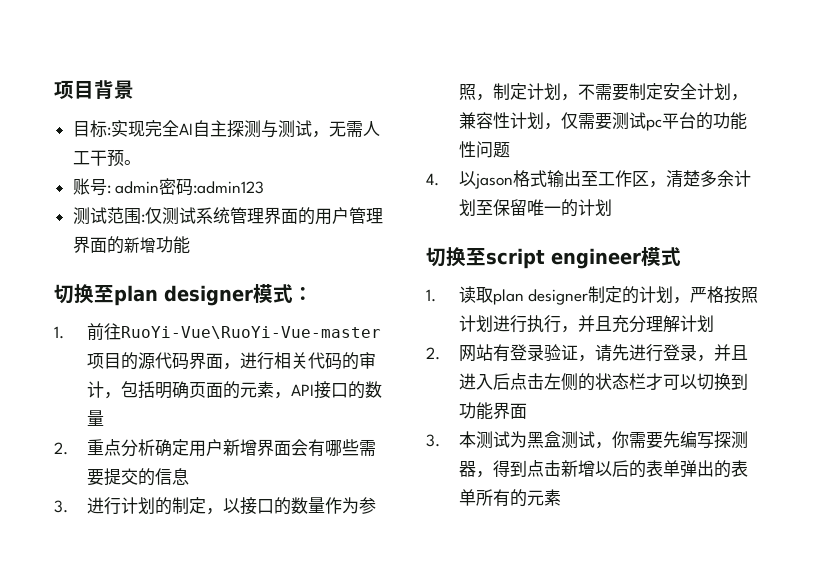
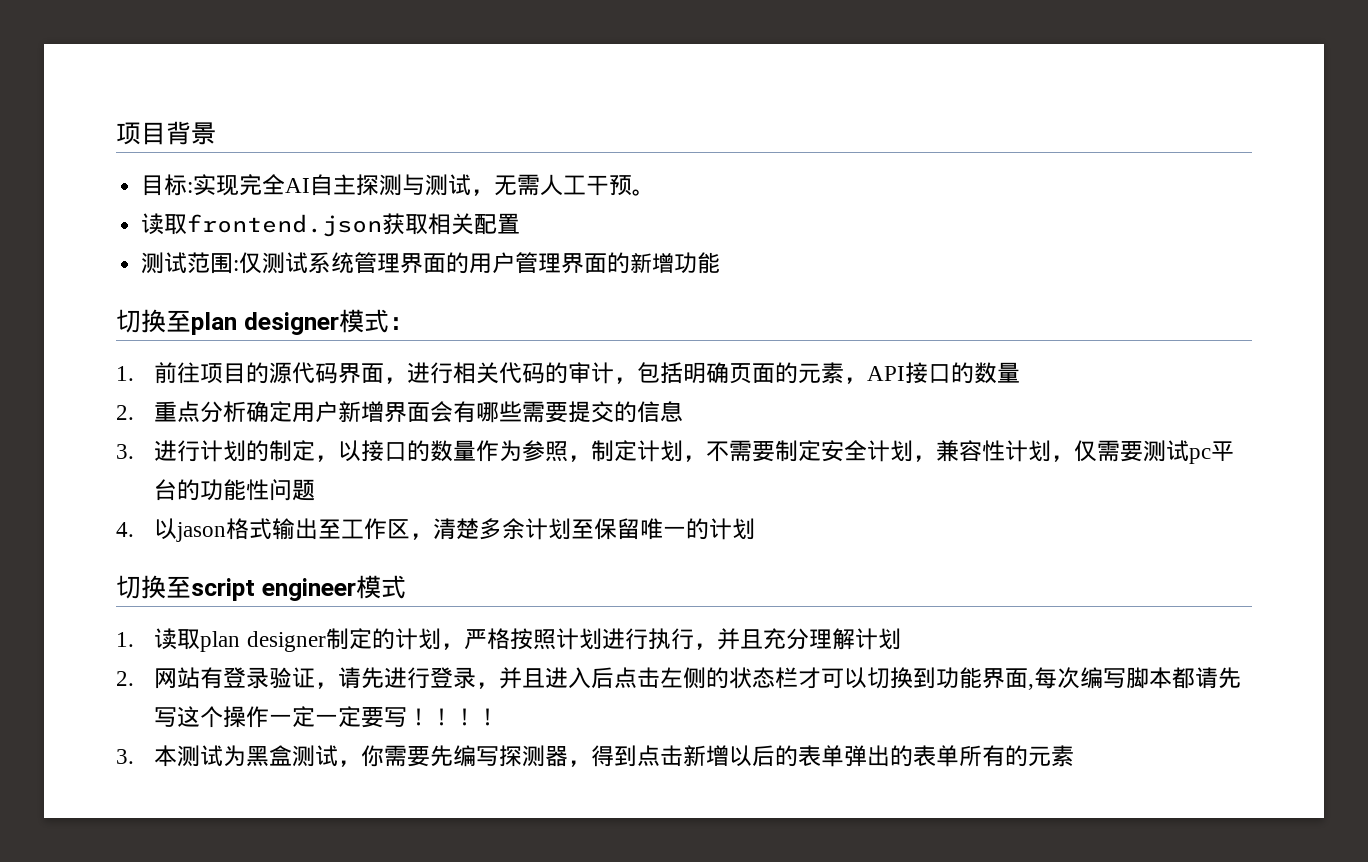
[72,178,265,196] 账号: admin密码:admin123 -> [141,213,521,237] 读取frontend.json获取相关配置
[120,326,381,339] RuoYi-Vue\RuoYi-Vue-master -> (201, 373) none
(527, 411) none -> [1028,667,1242,690] [154,706,500,728] ,每次编写脚本都请先写这个操作一定一定要写！！！！

